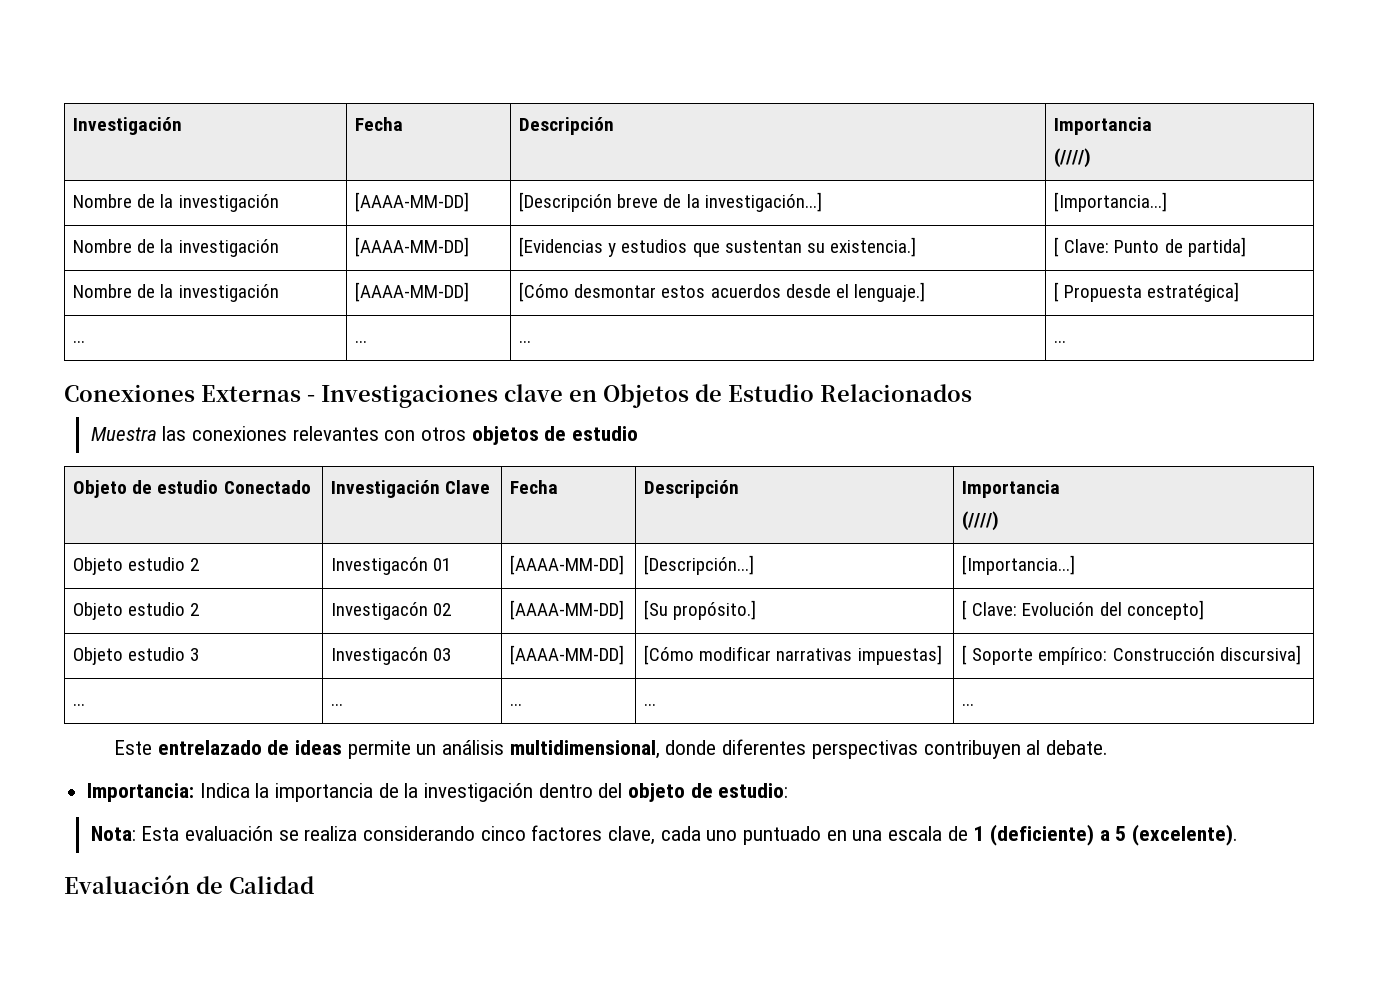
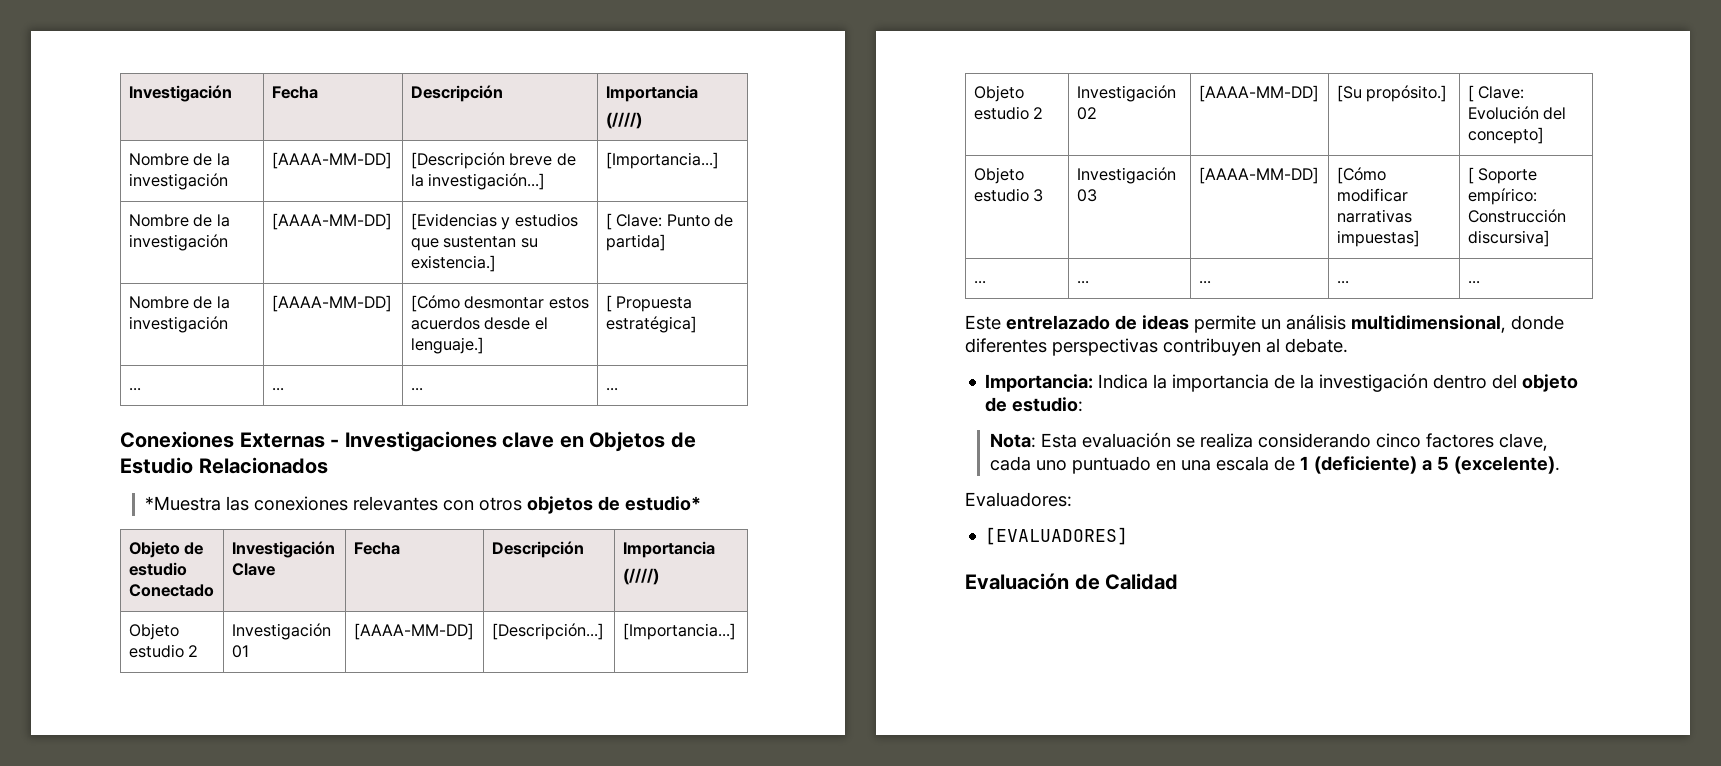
[90,427,157,441] Muestra -> [145,496,222,511] *Muestra
[572,426,639,441] estudio -> [625,496,702,511] estudio*
[331,557,429,575] Investigacón -> [231,623,331,640] Investigación
[331,602,429,620] Investigacón -> [1076,85,1176,102] Investigación
[331,647,429,665] Investigacón -> [1076,167,1176,184] Investigación
(1239, 835) none -> [965,492,1072,507] [985,527,1129,545] // Evaluadores: // [EVALUADORES]

